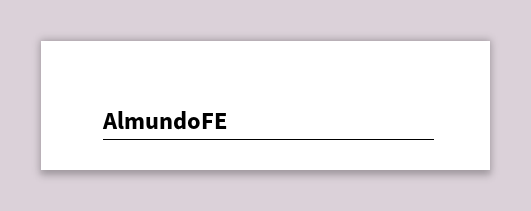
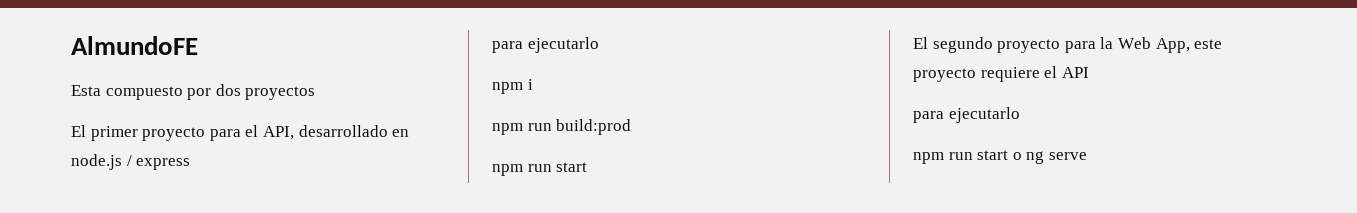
(227, 120) none -> [71,84,316,100] [71,125,410,141] [71,154,191,170] [492,37,599,53] [492,79,533,94] [492,119,632,135] [492,162,588,176] [913,37,1223,53] [913,66,1089,82] [913,107,1020,123] [913,150,1087,164] // Esta compuesto por dos proyectos // El primer proyecto para el API, desarrollado en node.js / express // para ejecutarlo // npm i // npm run build:prod // npm run start // El segundo proyecto para la Web App, este proyecto requiere el API // para ejecutarlo // npm run start o ng serve

